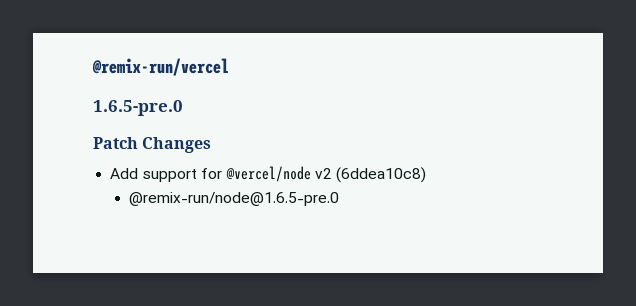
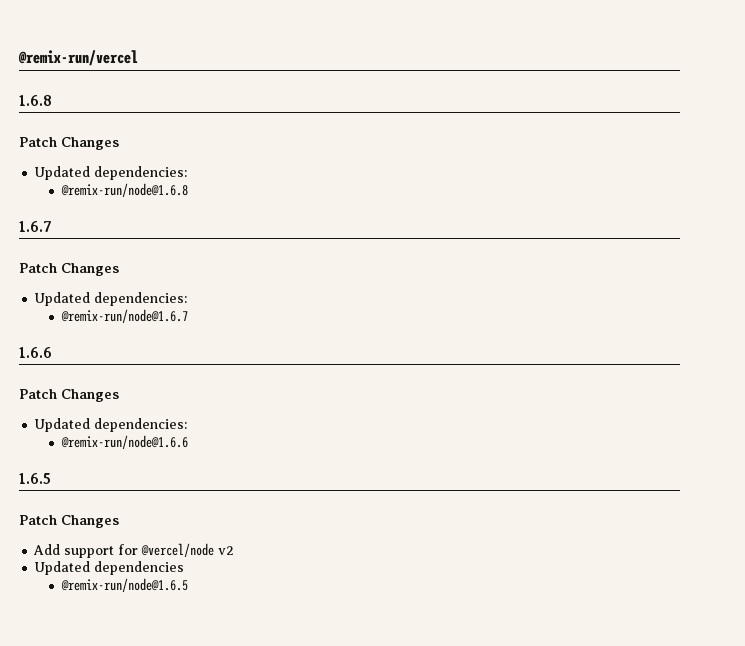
[93,100,183,116] 1.6.5-pre.0 -> [19,95,52,106] [19,137,119,150] [34,166,188,180] [60,183,188,197] [19,221,52,232] [19,263,119,276] [34,292,188,306] [60,309,188,323] [19,347,52,358] [19,389,119,402] [34,418,188,432] [60,435,188,449] [19,473,51,484] 1.6.8 // Patch Changes // Updated dependencies: // @remix-run/node@1.6.8 // 1.6.7 // Patch Changes // Updated dependencies: // @remix-run/node@1.6.7 // 1.6.6 // Patch Changes // Updated dependencies: // @remix-run/node@1.6.6 // 1.6.5
[335,167,426,183] [128,192,339,206] (6ddea10c8) // @remix-run/node@1.6.5-pre.0 -> [34,561,185,575] [60,578,188,592] // Updated dependencies // @remix-run/node@1.6.5

